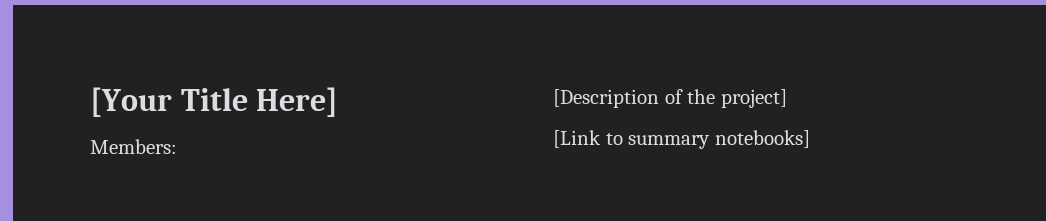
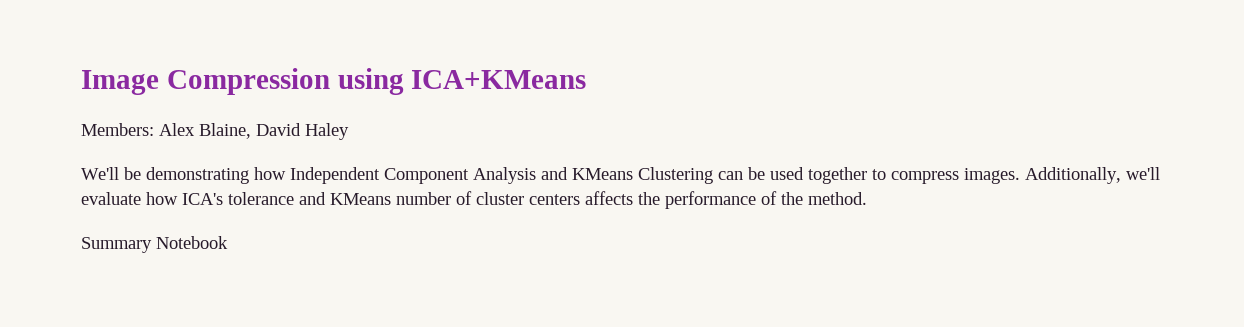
[90,87,339,117] [90,139,177,154] [553,89,787,108] [553,130,810,149] [Your Title Here] // Members: // [Description of the project] // [Link to summary notebooks] -> [81,68,587,95] [81,123,349,140] [81,167,1160,184] [81,191,867,209] [81,236,228,253] Image Compression using ICA+KMeans // Members: Alex Blaine, David Haley // We'll be demonstrating how Independent Component Analysis and KMeans Clustering can be used together to compress images. Additionally, we'll evaluate how ICA's tolerance and KMeans number of cluster centers affects the performance of the method. // Summary Notebook

